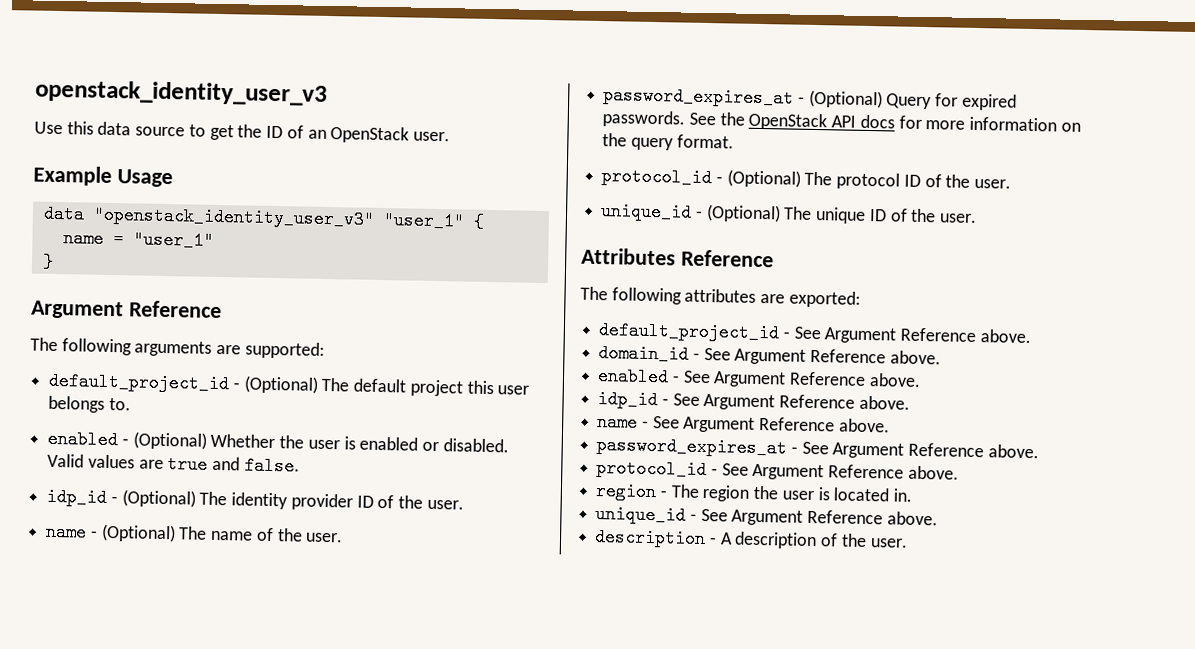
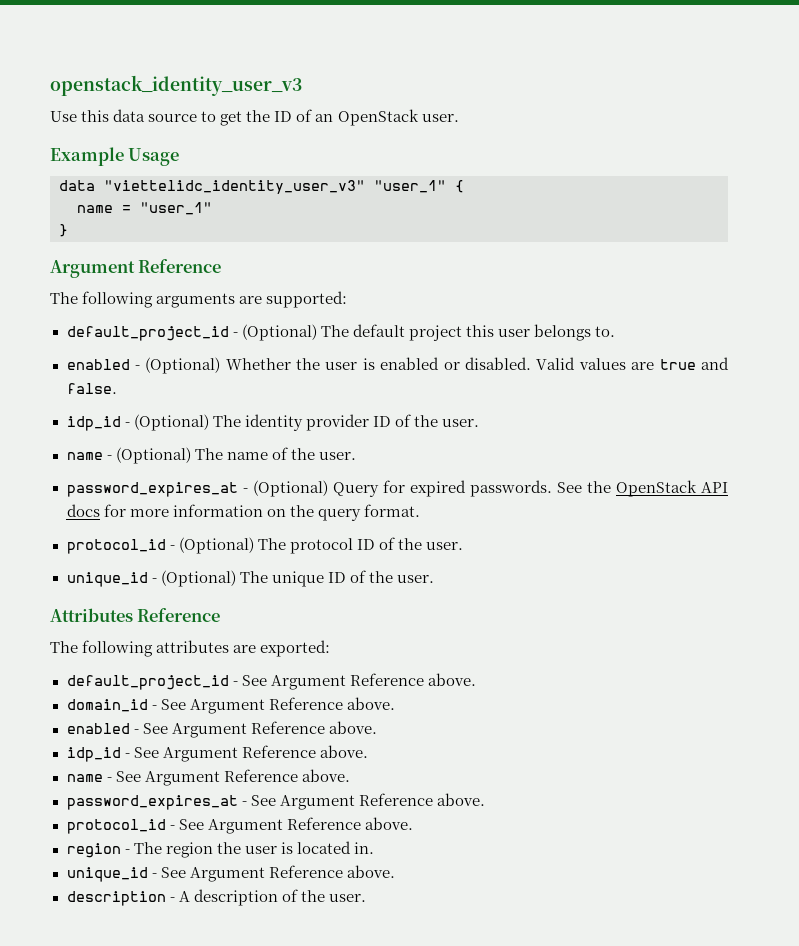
[92,205,375,229] "openstack_identity_user_v3" -> [104,180,365,194] "viettelidc_identity_user_v3"

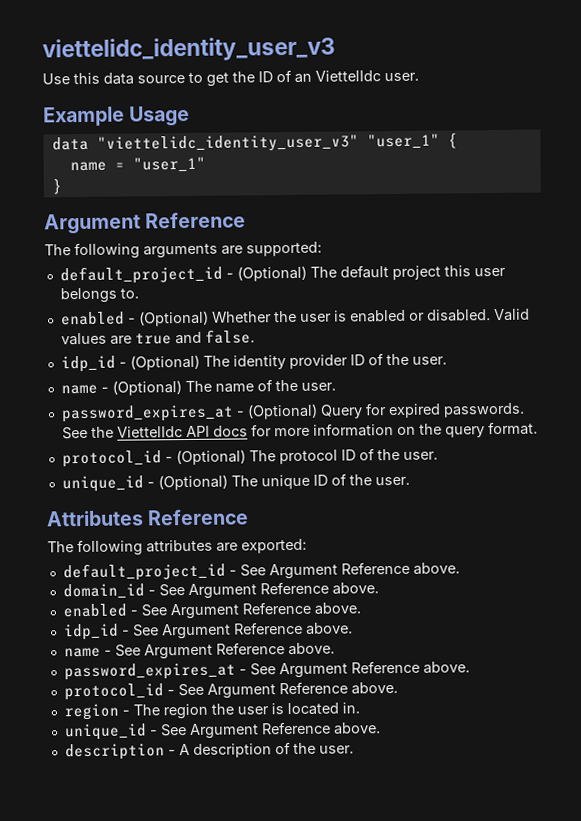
[50,75,302,96] openstack_identity_user_v3 -> [42,36,336,63] viettelidc_identity_user_v3
[337,109,419,126] OpenStack -> [315,70,381,82] ViettelIdc
[615,480,697,497] OpenStack -> [116,426,183,438] ViettelIdc

